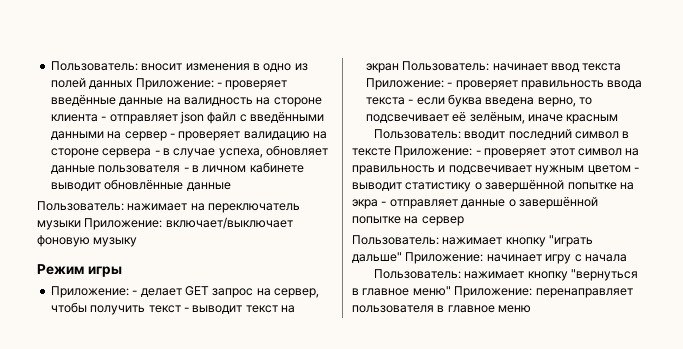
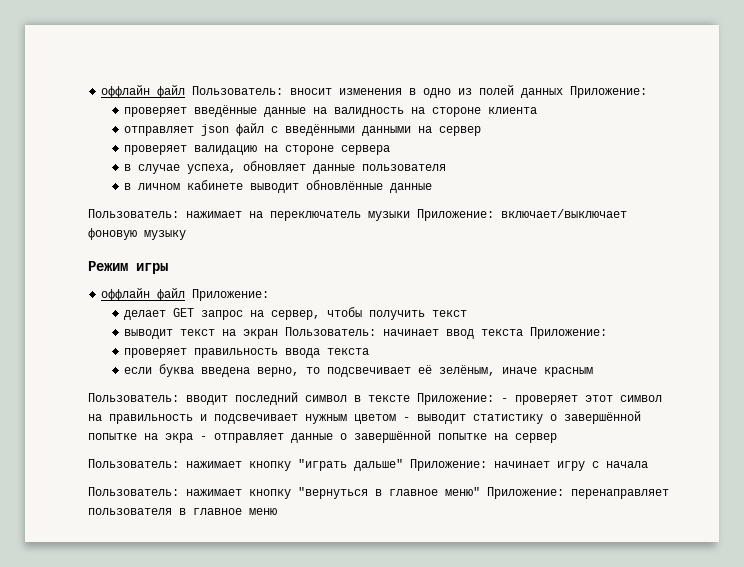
(50, 66) none -> [101,85,186,98] оффлайн файл
[216,82,222,87] - -> (648, 92) //
[101,116,107,121] - -> (538, 110) //
[169,133,175,138] - -> (482, 131) //
[154,150,160,155] - -> (391, 150) //
[183,167,189,172] - -> (447, 167) //
[50,286,138,298] Приложение: - -> [101,288,270,301] оффлайн файл Приложение: //
[183,307,189,312] - -> (468, 313) //
[447,82,453,87] - -> (608, 333) //
[408,99,414,104] - -> (370, 351) //

